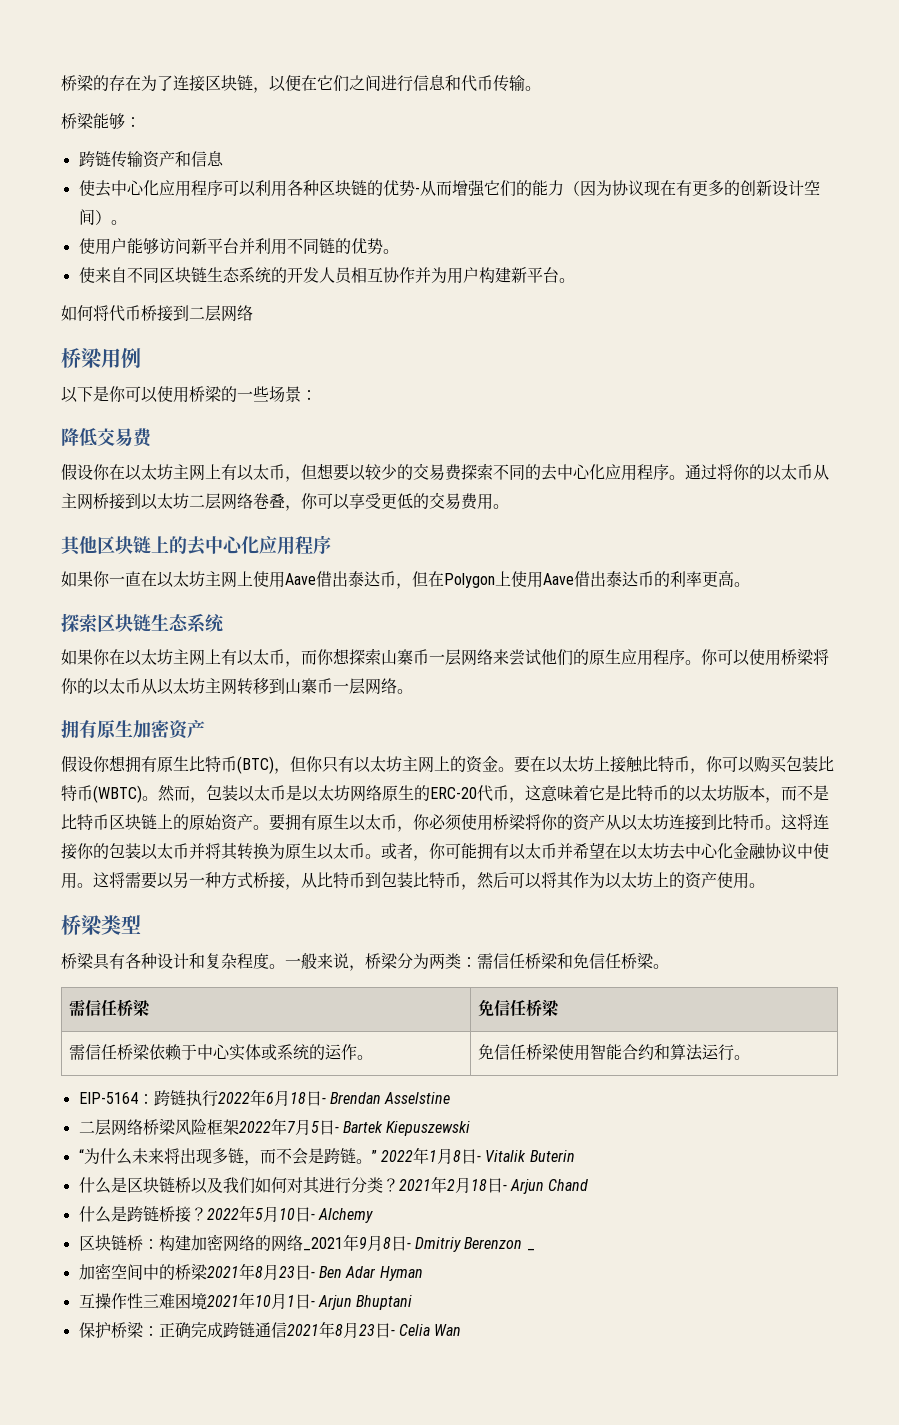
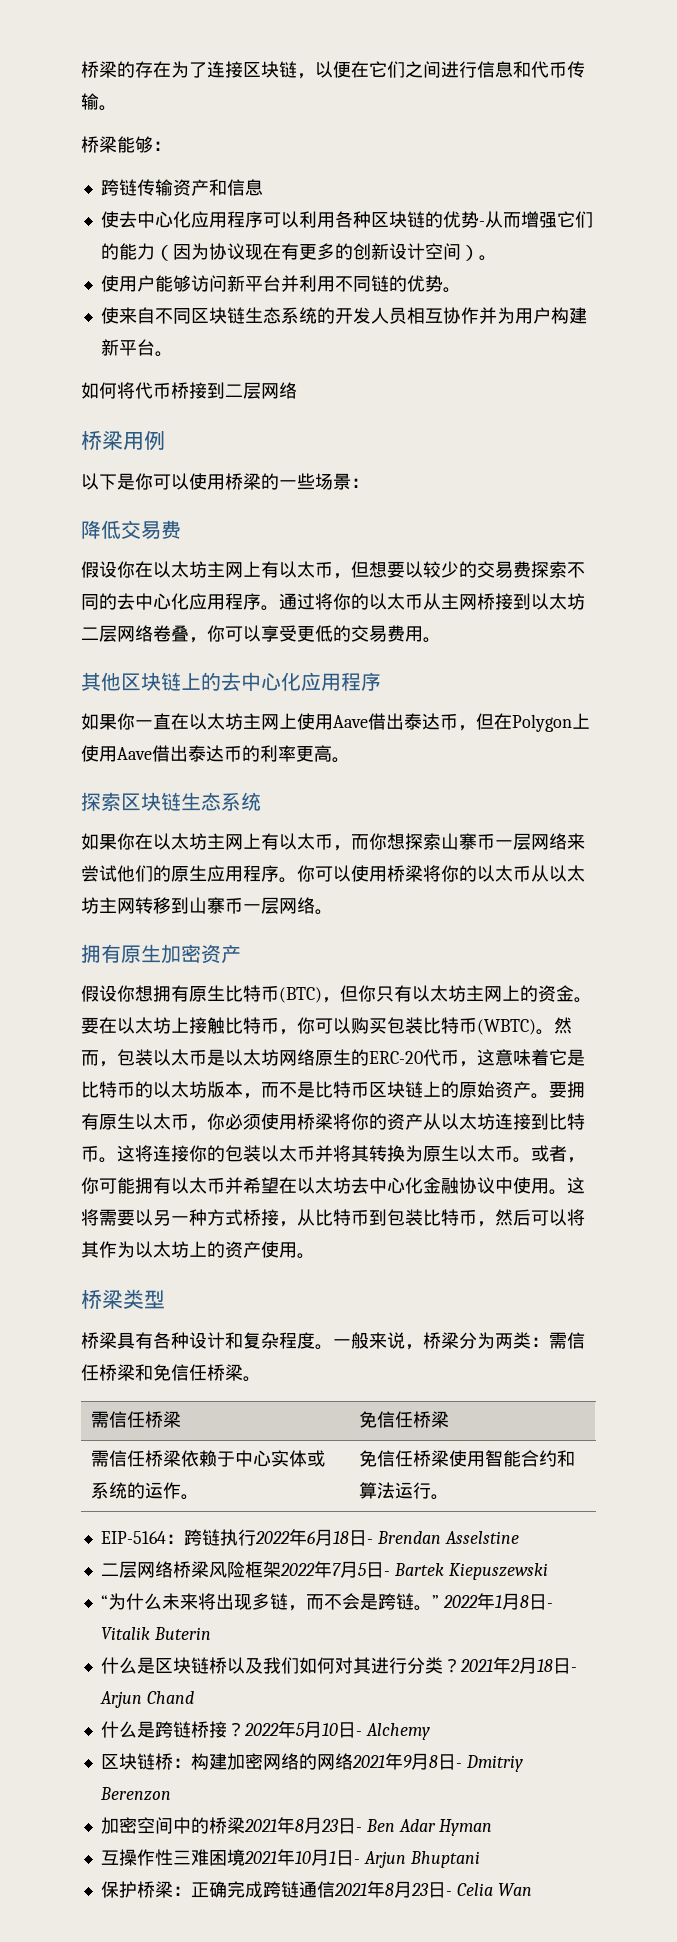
[302,1237,343,1251] _2021 -> [351,1755,385,1768] 2021
[526,1248,535,1251] _ -> (171, 1794) none

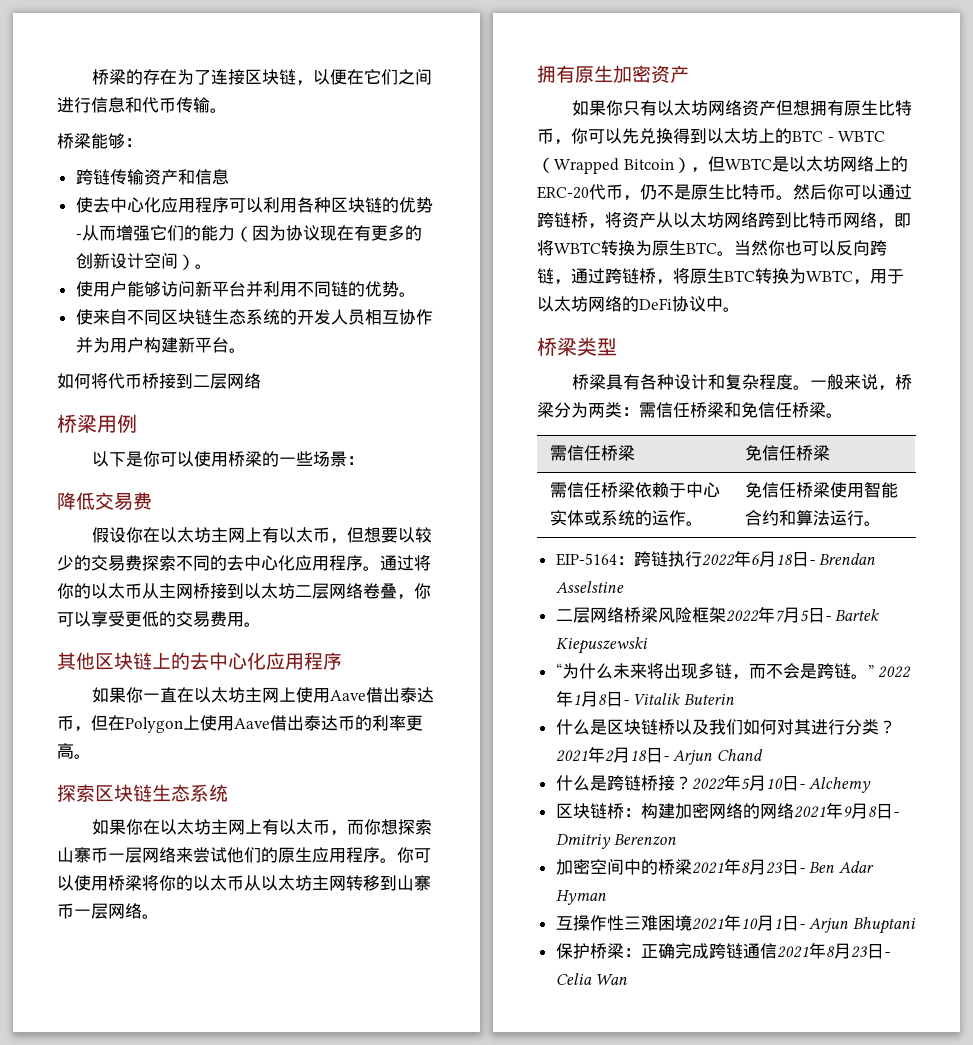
[81,985,592,1003] [81,1017,572,1035] [81,1049,207,1067] 假设你想拥有原生比特币(BTC)，但你只有以太坊主网上的资金。要在以太坊上接触比特币，你可以购买包装比特币(WBTC)。然而，包装以太币 -> [571,100,912,116] [537,128,886,145] [537,156,772,174] 如果你只有以太坊网络资产但想拥有原生比特币，你可以先兑换得到以太坊上的BTC - WBTC（Wrapped Bitcoin），但WBTC
[315,1049,351,1066] 原生 -> [873,156,891,171] 上
[477,1049,585,1066] [81,1081,585,1099] [81,1113,387,1131] 这意味着它是比特币的以太坊版本，而不是比特币区块链上的原始资产。要拥有原生以太币，你必须使用桥梁将你的 -> [640,184,912,200] [537,212,622,229] 仍不是原生比特币。然后你可以通过跨链桥，将
[495,1113,531,1130] 连接 -> [724,212,775,228] 网络跨
[99,1145,585,1163] [81,1177,585,1195] [81,1209,585,1227] [81,1241,297,1258] 。这将连接你的包装以太币并将其转换为原生以太币。或者，你可能拥有以太币并希望在以太坊去中心化金融协议中使用。这将需要以另一种方式桥接，从比特币到包装比特币，然后可以将其作为以太坊上的资产使用 -> [843,212,911,229] [537,240,887,256] [537,268,904,285] [537,296,723,312] 网络，即将WBTC转换为原生BTC。当然你也可以反向跨链，通过跨链桥，将原生BTC转换为WBTC，用于以太坊网络的DeFi协议中

